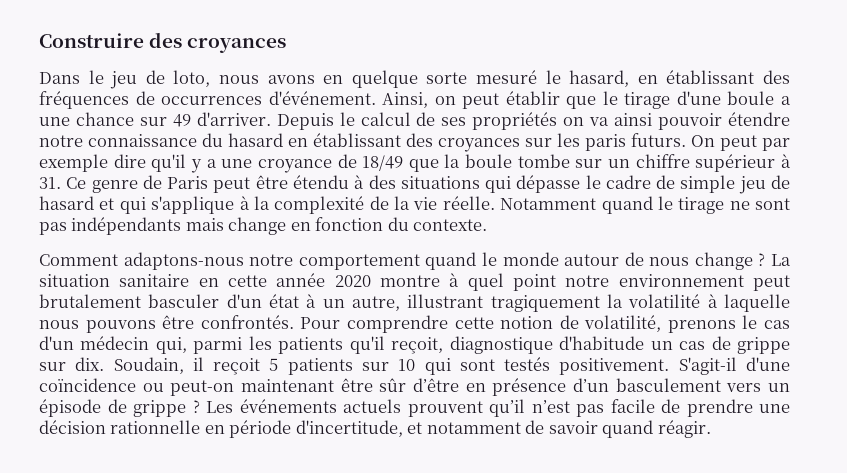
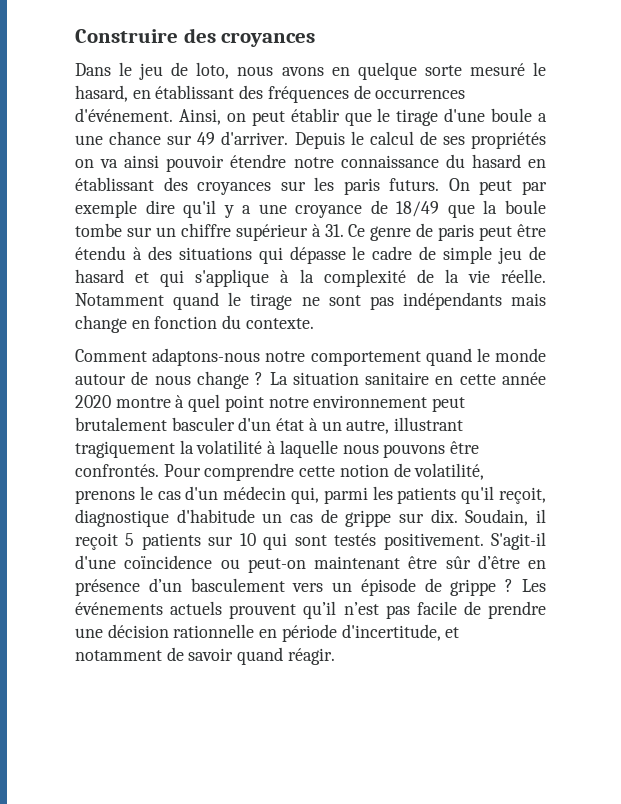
[167,176,209,189] Paris -> [438,224,475,241] paris

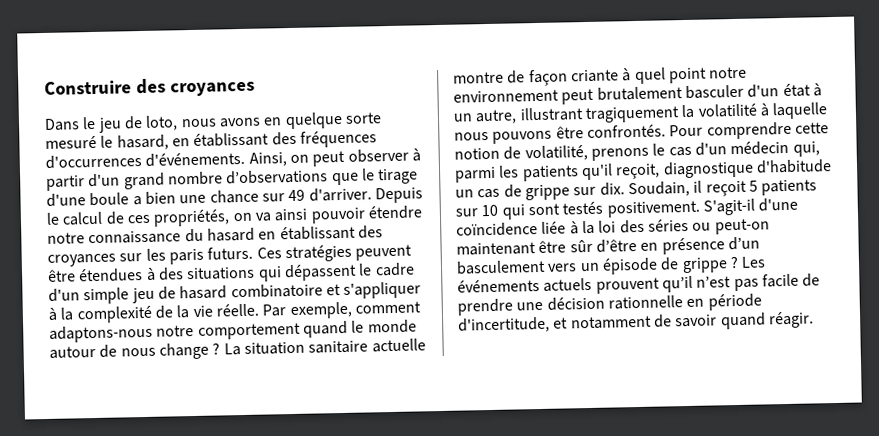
[353,85,466,99] [75,108,340,126] de occurrences d'événement. Ainsi, on peut établir -> [45,148,421,169] [46,169,329,191] d'occurrences d'événements. Ainsi, on peut observer à partir d'un grand nombre d’observations
(547, 117) none -> [144,191,176,205] bien
[442,132,547,149] ses propriétés -> [126,209,231,227] ces propriétés,
[448,178,547,195] [75,200,546,218] [75,223,547,241] [75,246,126,260] On peut par exemple dire qu'il y a une croyance de 18/49 que la boule tombe sur un chiffre supérieur à 31. Ce genre de paris peut être étendu -> [256,244,413,263] [47,268,144,283] Ces stratégies peuvent être étendues
[289,246,346,264] dépasse -> [283,263,357,282] dépassent
[419,246,437,260] de -> [48,288,80,302] d'un
[135,269,270,287] et qui s'applique -> [230,281,422,299] combinatoire et s'appliquer
[75,292,546,310] [75,315,314,333] [75,349,147,362] Notamment quand le tirage ne sont pas indépendants mais change en fonction du contexte. // Comment -> [262,301,421,320] Par exemple, comment
[435,372,546,385] [75,395,171,408] en cette année 2020 montre -> [371,338,426,353] [453,69,619,87] actuelle montre de façon criante
(213, 562) none -> [541,218,689,235] liée à la loi des séries

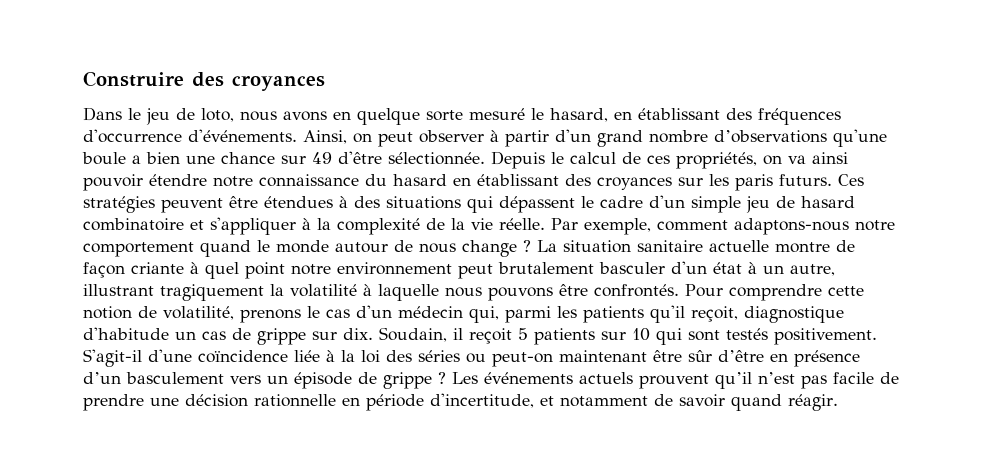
[45,154,142,169] d'occurrences -> [83,129,182,143] d'occurrence
[331,168,419,186] [46,193,86,207] que le tirage d'une -> [833,129,887,147] qu'une
[308,187,372,202] d'arriver. -> [338,151,485,165] d'être sélectionnée.

